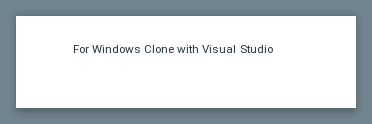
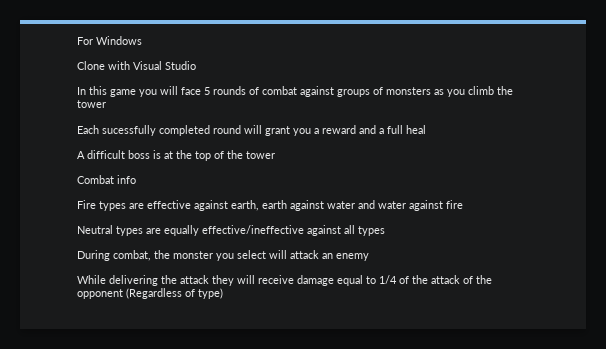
(142, 49) none -> (142, 40) //
(273, 49) none -> [77,86,513,97] [77,100,106,108] [77,125,426,136] [77,150,275,161] [77,175,136,184] [77,200,463,211] [77,225,385,236] [77,250,369,261] [77,275,492,286] [77,288,223,299] // In this game you will face 5 rounds of combat against groups of monsters as you climb the tower // Each sucessfully completed round will grant you a reward and a full heal // A difficult boss is at the top of the tower // Combat info // Fire types are effective against earth, earth against water and water against fire // Neutral types are equally effective/ineffective against all types // During combat, the monster you select will attack an enemy // While delivering the attack they will receive damage equal to 1/4 of the attack of the opponent (Regardless of type)

